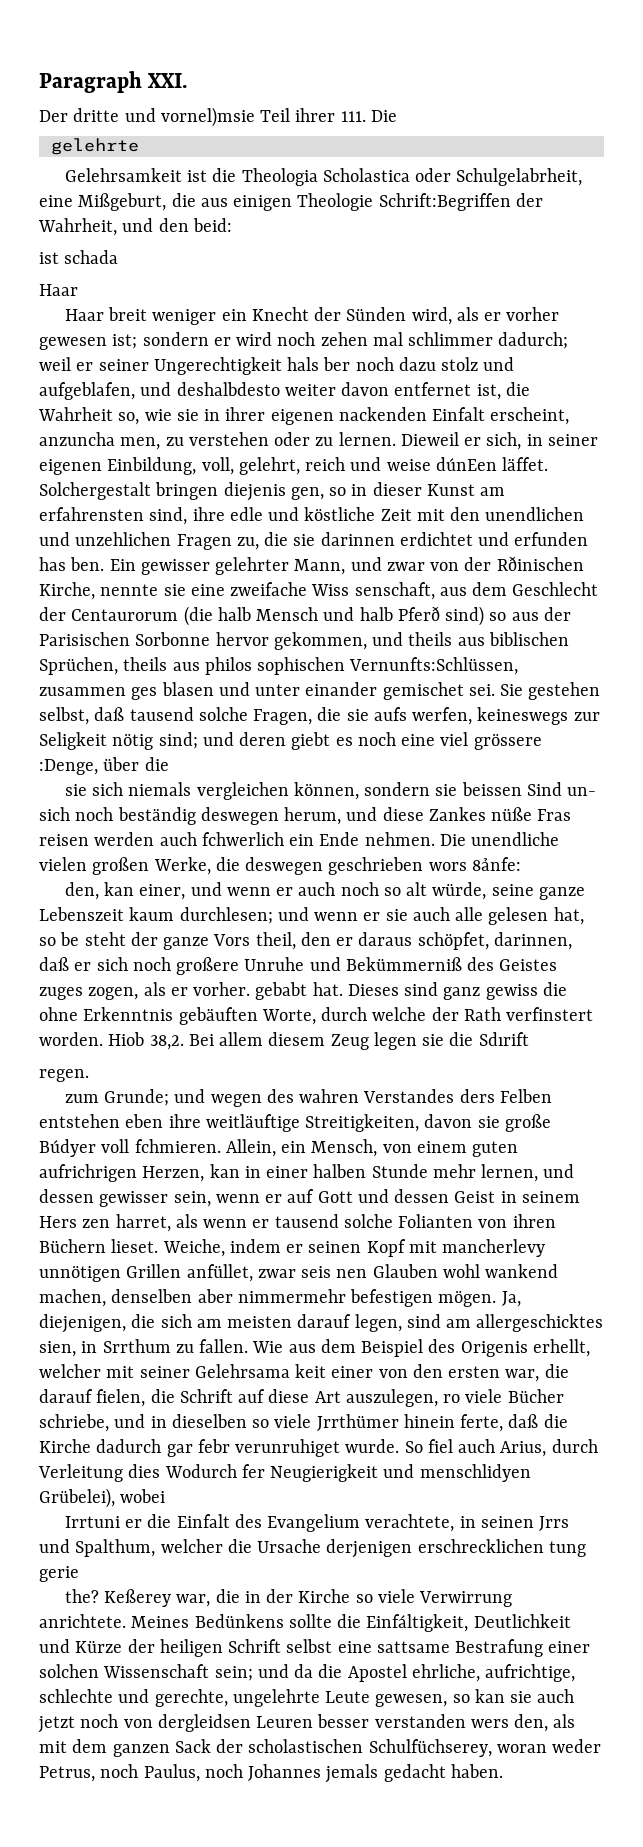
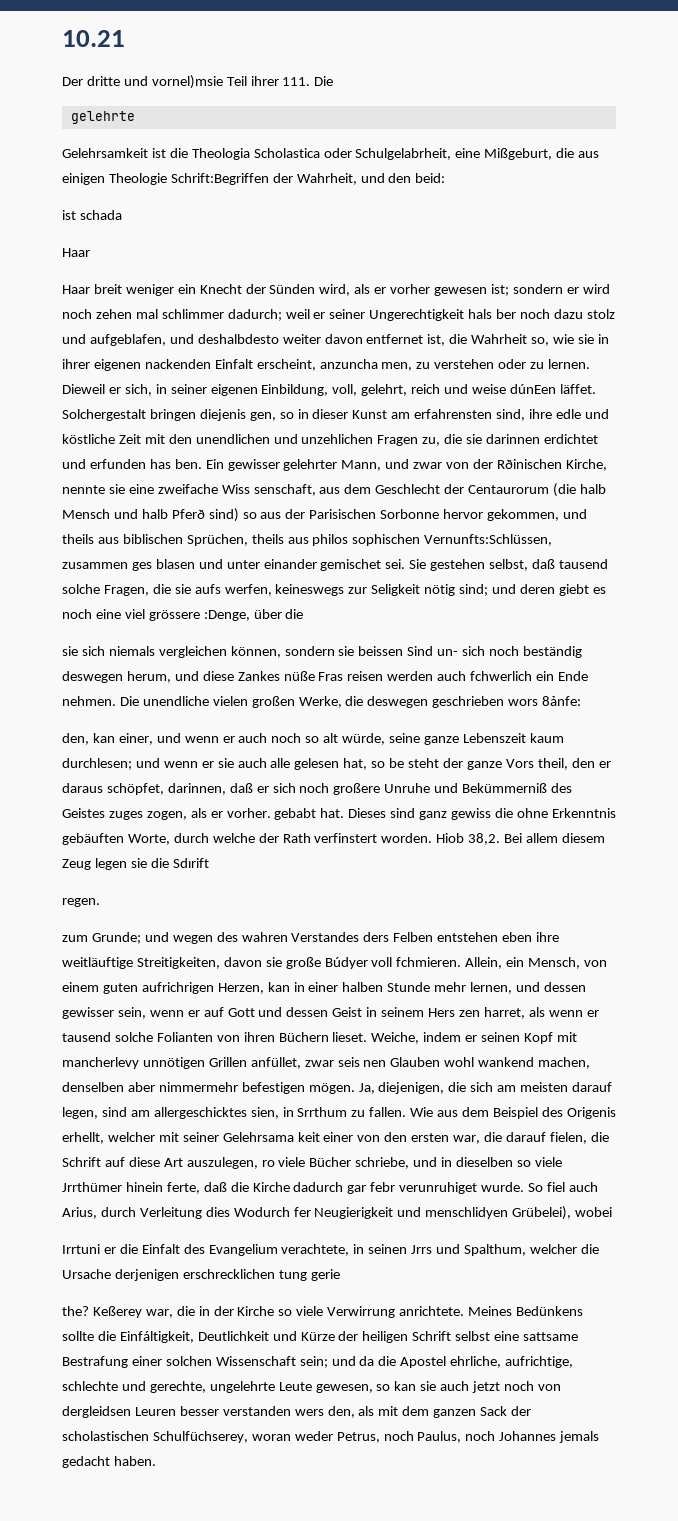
[39,71,188,93] Paragraph XXI. -> [62,30,125,47] 10.21

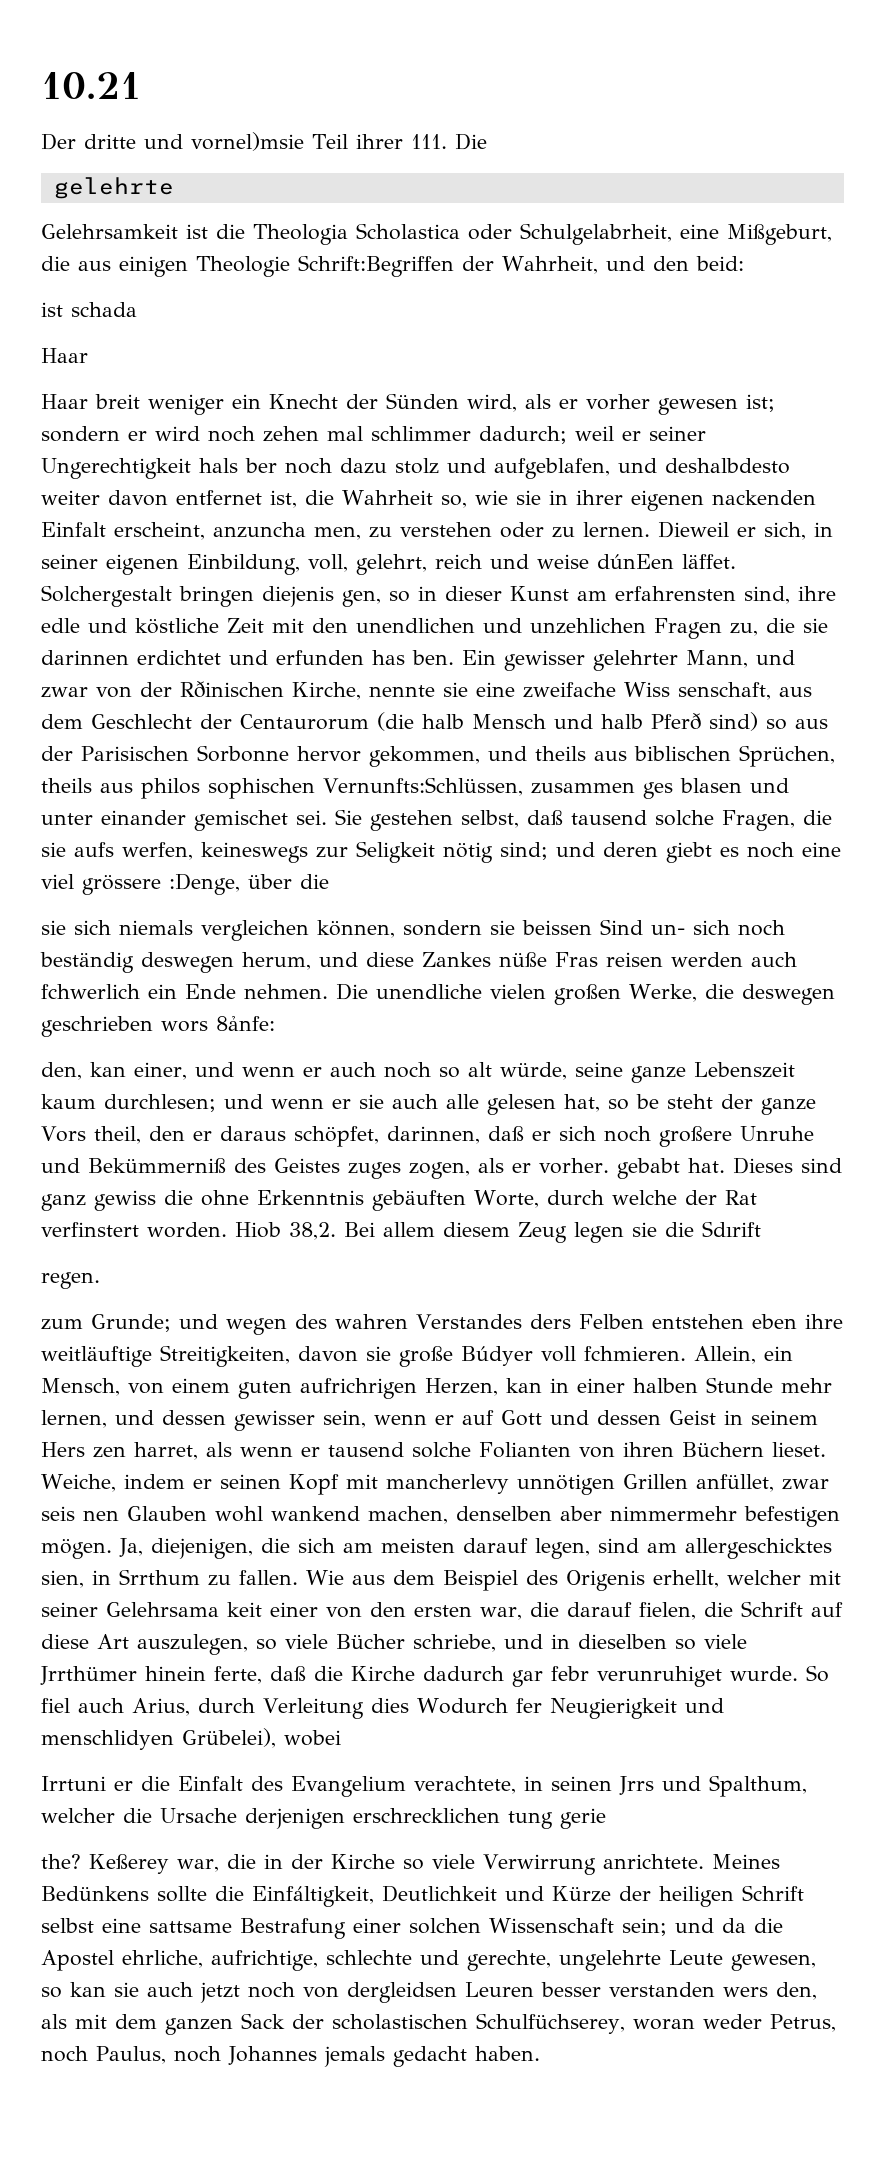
[282,833,311,843] Rath -> [724,1190,757,1205] Rat
[261,1160,275,1167] ro -> [256,1639,277,1650] so

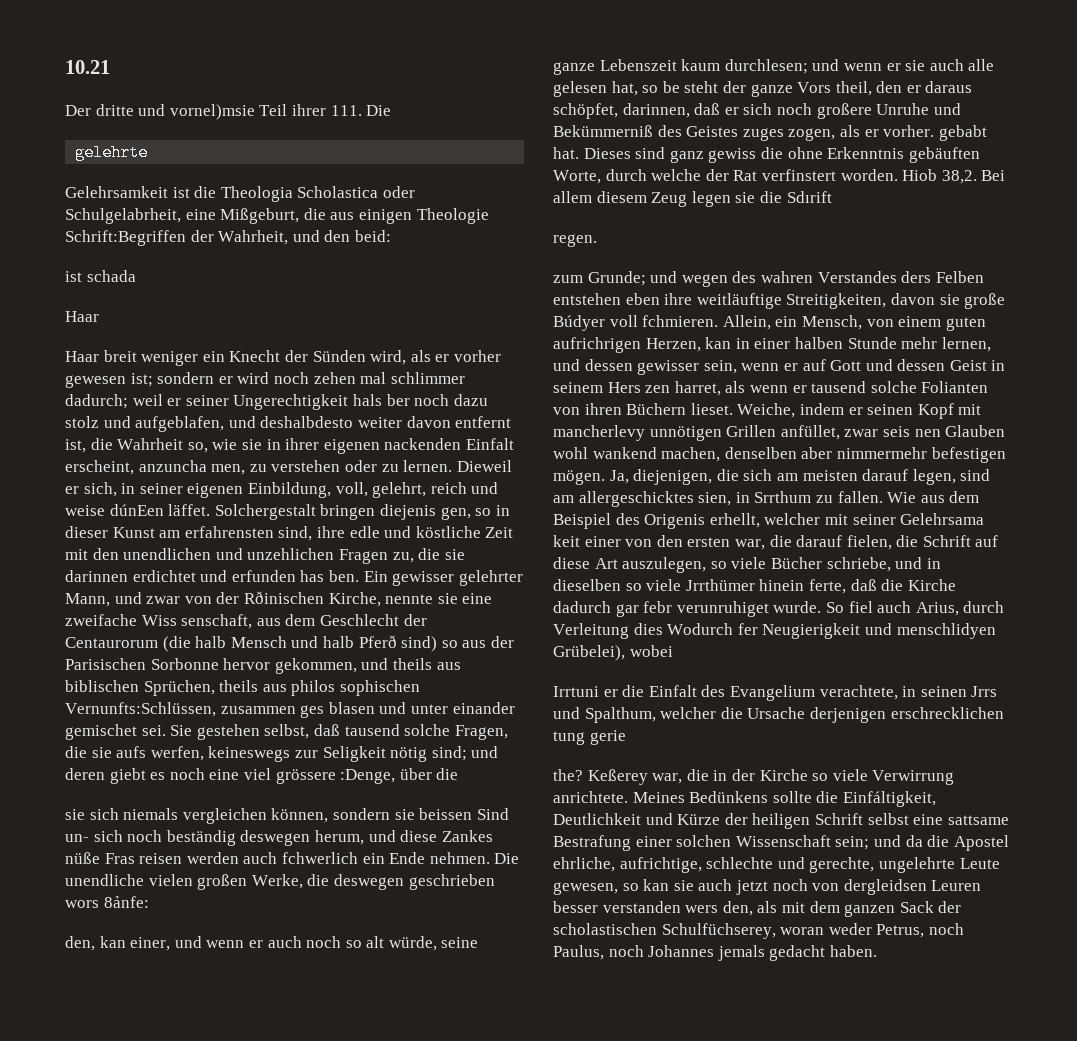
[176,490,262,505] entfernet -> [455,416,512,428] entfernt

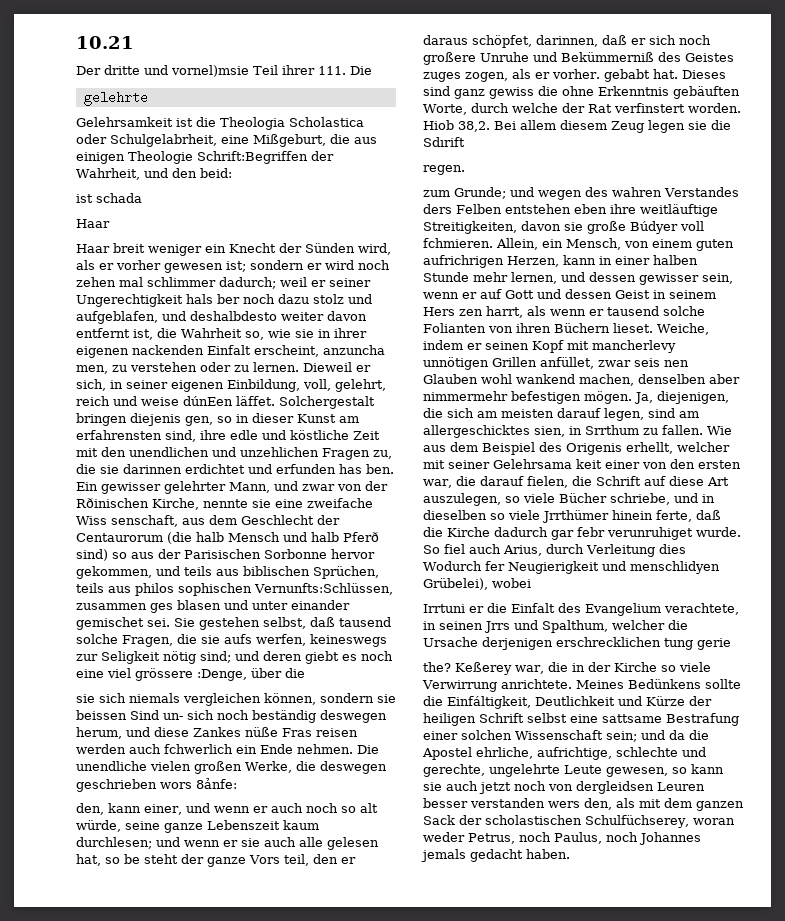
[392,658,432,670] theils -> [184,566,212,576] teils
[219,680,259,692] theils -> [76,583,104,593] teils
[99,936,126,948] kan -> [108,803,141,813] kann
[835,81,872,96] theil, -> [283,854,309,866] teil,
[705,337,732,349] kan -> [563,255,596,265] kann
[674,381,721,396] harret, -> [486,306,523,318] harrt,
[643,879,670,891] kan -> [691,764,724,774] kann

